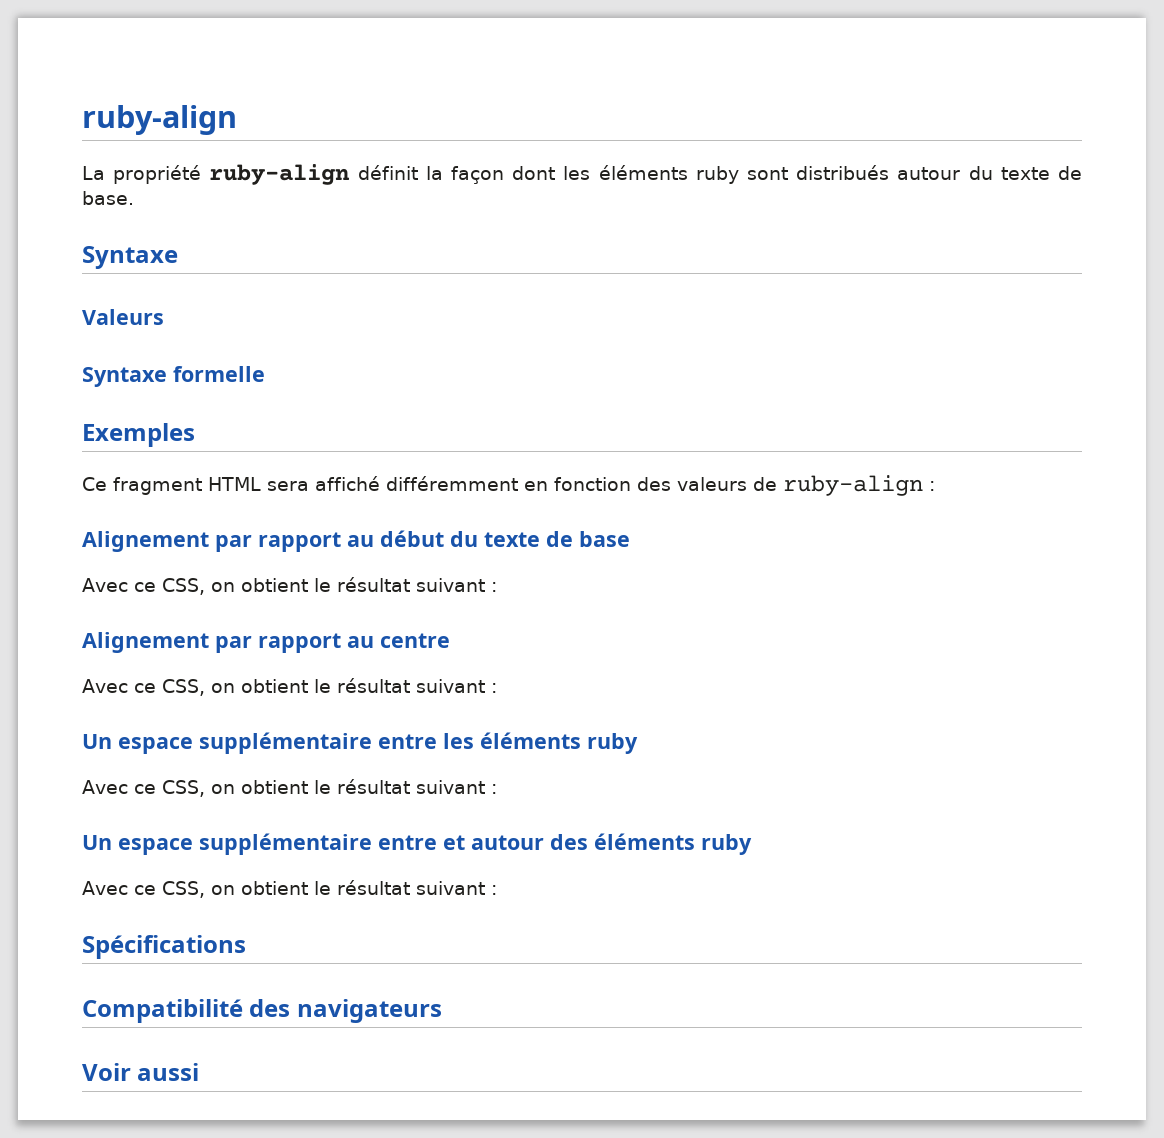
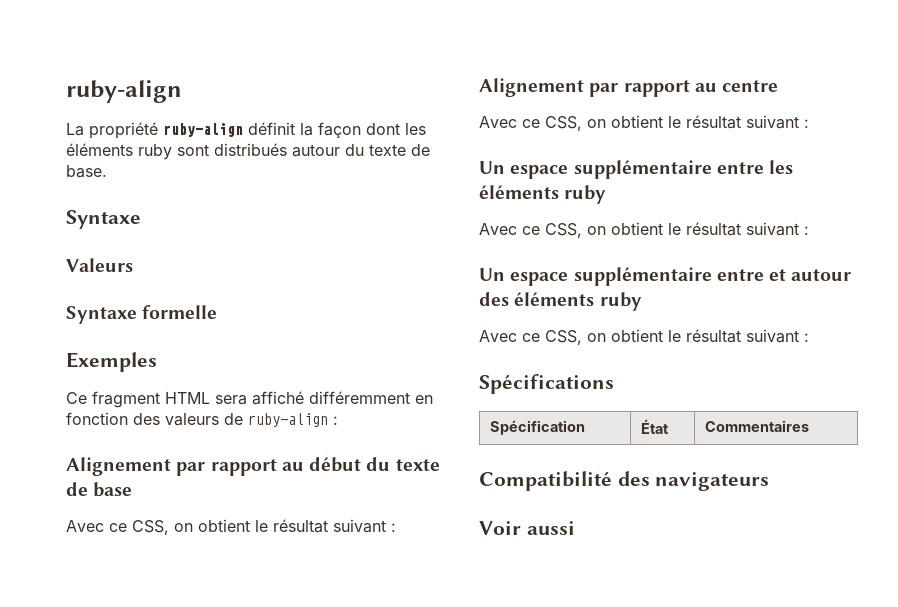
(246, 947) none -> [490,420,586,435] [641,419,670,434] [705,420,810,432] // Spécification | État | Commentaires

